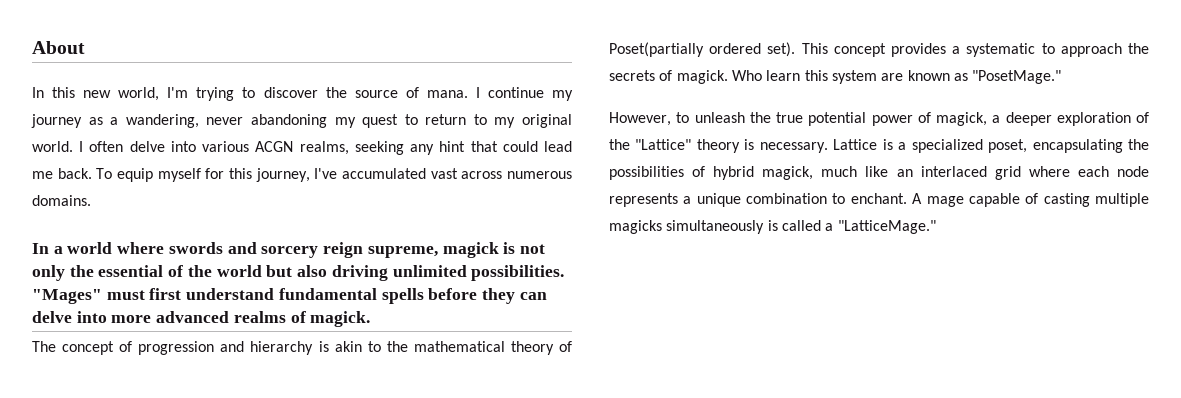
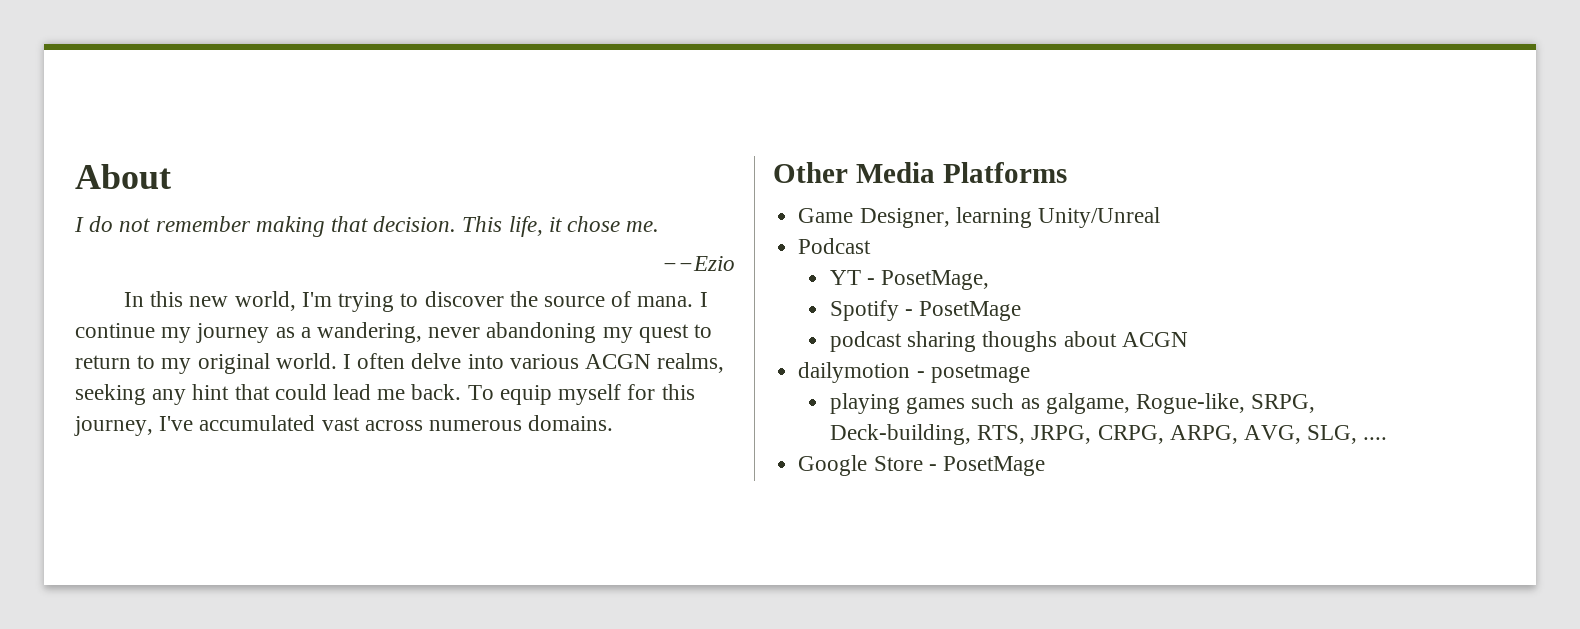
(85, 47) none -> [74,216,660,237] [662,256,735,271] // I do not remember making that decision. This life, it chose me. // −−Ezio
[32,242,545,258] [32,265,565,281] [32,288,547,304] [32,311,371,327] [32,341,572,355] [609,42,1149,57] [609,70,1062,84] [609,112,1149,126] [609,139,1149,153] [609,166,1150,180] [609,193,1149,207] [609,220,936,234] In a world where swords and sorcery reign supreme, magick is not only the essential of the world but also driving unlimited possibilities. "Mages" must first understand fundamental spells before they can delve into more advanced realms of magick. // The concept of progression and hierarchy is akin to the mathematical theory of Poset(partially ordered set). This concept provides a systematic to approach the secrets of magick. Who learn this system are known as "PosetMage." // However, to unleash the true potential power of magick, a deeper exploration of the "Lattice" theory is necessary. Lattice is a specialized poset, encapsulating the possibilities of hybrid magick, much like an interlaced grid where each node represents a unique combination to enchant. A mage capable of casting multiple magicks simultaneously is called a "LatticeMage." -> [773,162,1067,183] [798,207,1160,228] [798,238,872,254] [829,270,990,290] [829,300,1022,321] [829,331,1188,352] [798,362,1030,383] [829,393,1316,414] [829,424,1388,445] [798,455,1045,476] Other Media Platforms // Game Designer, learning Unity/Unreal // Podcast // YT - PosetMage, // Spotify - PosetMage // podcast sharing thoughs about ACGN // dailymotion - posetmage // playing games such as galgame, Rogue-like, SRPG, Deck-building, RTS, JRPG, CRPG, ARPG, AVG, SLG, .... // Google Store - PosetMage

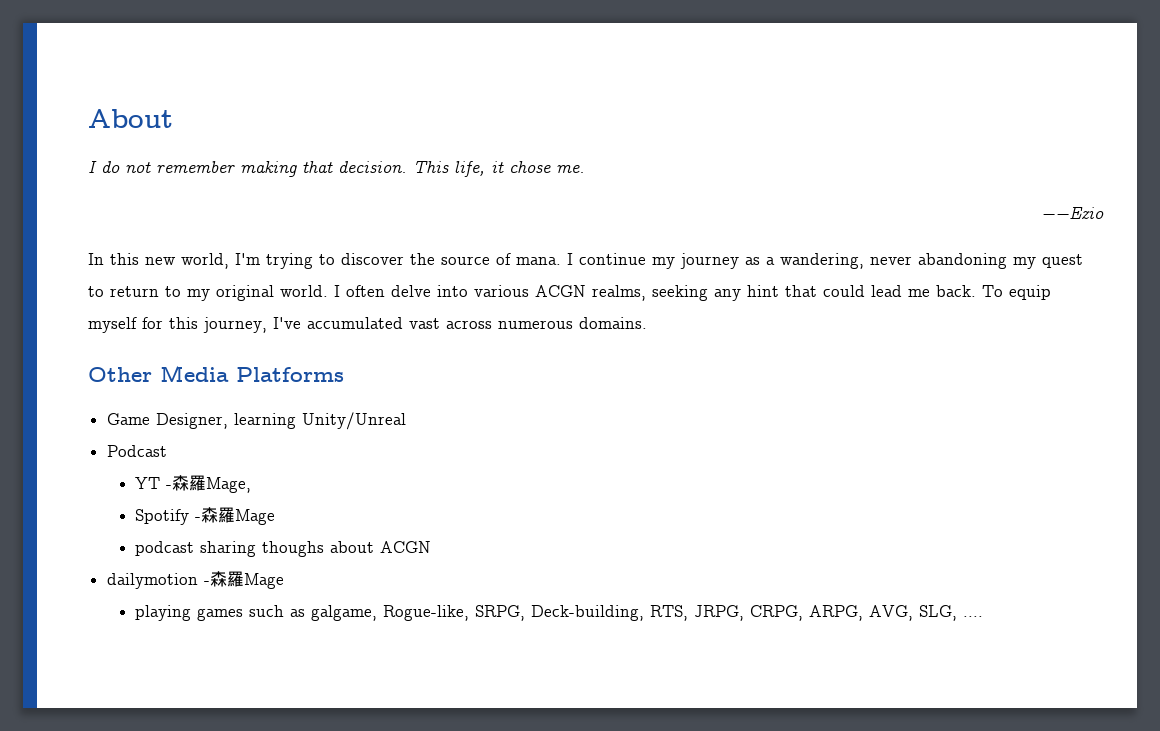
[881,270,990,290] PosetMage, -> [171,475,251,493] 森羅Mage,
[919,301,1022,321] PosetMage -> [200,507,275,525] 森羅Mage
[930,364,1030,383] posetmage -> [209,571,284,589] 森羅Mage
[798,455,1045,476] // Google Store - PosetMage -> (983, 616) none

